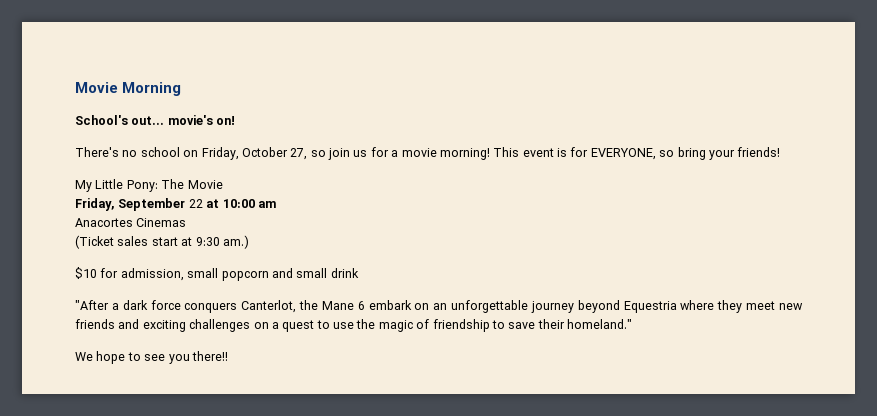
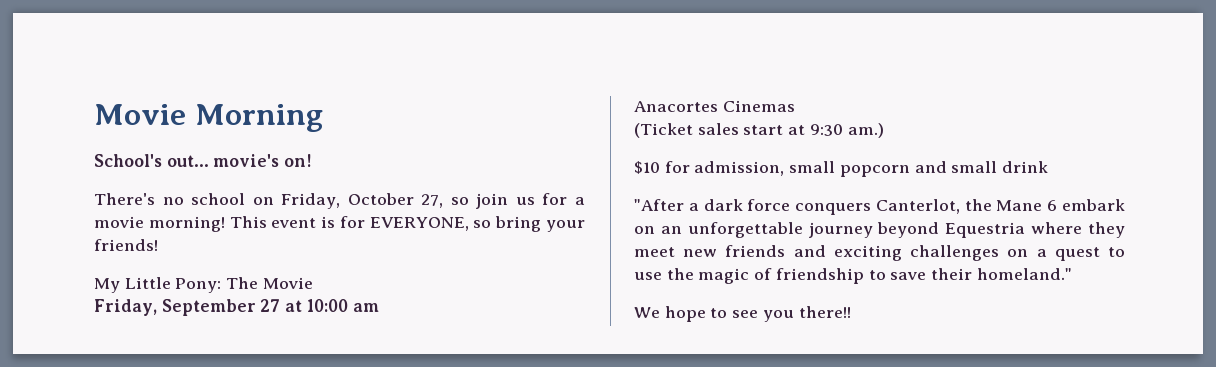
[188,199,203,208] 22 -> [260,299,281,312] 27

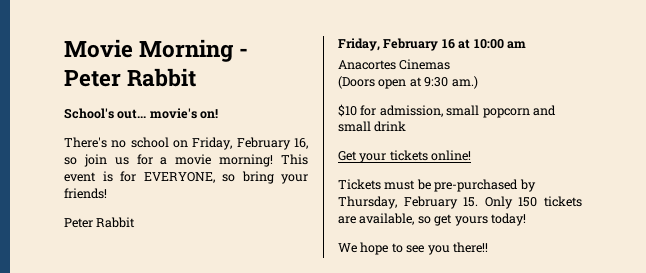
(323, 118) none -> [239,48,249,57] [64,68,197,87] - Peter Rabbit
[347,193,444,208] October 27, -> [236,137,308,150] February 16,
[94,277,313,293] [94,299,281,316] My Little Pony: The Movie // Friday, September 27 -> [64,217,136,228] [338,38,455,51] Peter Rabbit // Friday, February 16
[634,123,784,138] (Ticket sales start -> [338,76,407,89] (Doors open
[634,199,1125,215] [634,222,1125,238] [634,245,1125,261] [634,268,1072,284] "After a dark force conquers Canterlot, the Mane 6 embark on an unforgettable journey beyond Equestria where they meet new friends and exciting challenges on a quest to use the magic of friendship to save their homeland." -> [338,150,472,163] [338,179,536,192] [338,196,582,209] [338,213,526,226] Get your tickets online! // Tickets must be pre-purchased by Thursday, February 15. Only 150 tickets are available, so get yours today!

